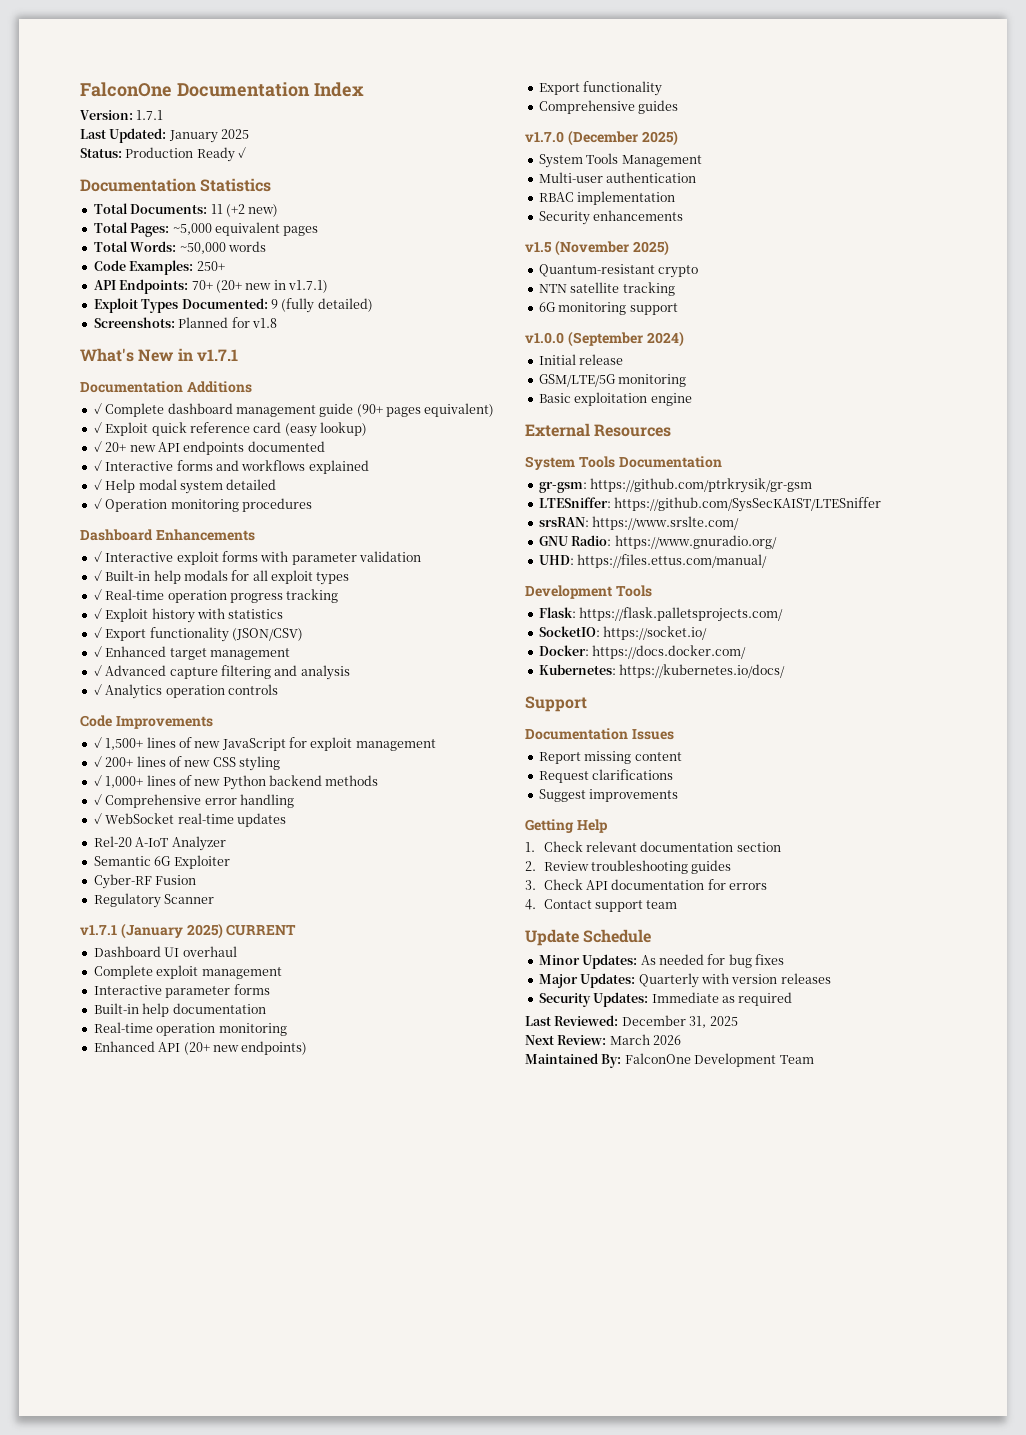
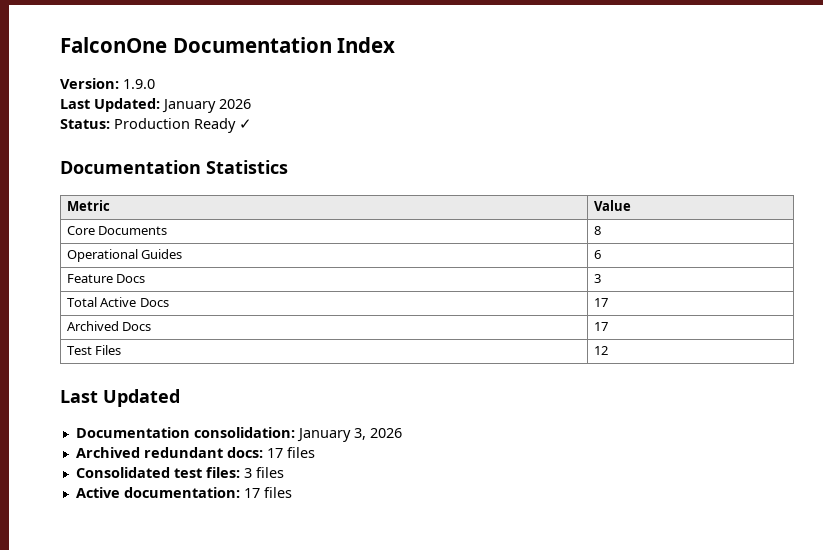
[136,110,164,120] 1.7.1 -> [123,79,155,89] 1.9.0
[221,129,250,139] 2025 -> [219,99,251,109] 2026
[93,203,279,217] [93,222,319,237] [93,241,266,254] [93,260,225,275] [93,279,328,294] [93,298,373,313] [93,317,277,328] [80,348,238,362] [80,381,252,393] [93,403,495,417] [93,422,367,437] [93,441,325,455] [93,460,369,474] [93,479,277,494] [93,498,312,512] [80,529,255,541] [93,551,421,565] [93,570,350,585] [93,589,339,603] [93,608,284,623] [93,627,303,642] [93,646,290,660] [93,665,350,680] [93,684,278,699] [80,715,213,729] [93,737,436,751] [93,756,280,771] [93,775,379,790] [93,794,294,808] [93,813,286,827] [93,836,226,851] [93,855,230,869] [93,874,197,889] [93,893,215,908] [80,923,297,939] [93,946,237,957] [93,965,282,979] [93,984,270,998] [93,1003,266,1017] [93,1022,287,1036] [93,1041,308,1055] [538,81,663,96] [538,100,679,114] [525,130,678,146] [538,153,702,168] [538,172,697,183] [538,191,676,205] [538,210,684,225] [525,240,669,256] [538,264,699,278] [538,282,675,296] [538,302,678,315] [525,331,684,347] [538,354,624,365] [538,374,687,387] [538,392,692,406] [525,423,672,437] [525,456,722,470] [538,478,813,493] [538,497,882,512] [538,516,740,530] [538,535,777,549] [538,554,768,568] [525,585,652,599] [538,607,784,622] [538,626,708,640] [538,645,747,659] [538,664,786,678] [525,696,587,712] [525,728,674,740] [538,751,682,764] [538,769,674,783] [538,789,679,802] [525,819,608,833] [525,841,781,852] [525,860,732,874] [525,879,768,890] [525,899,678,912] [525,929,652,946] [538,954,784,969] [538,973,831,988] [538,992,793,1007] [525,1015,738,1028] [525,1034,682,1045] [525,1053,814,1068] // Total Documents: 11 (+2 new) // Total Pages: ~5,000 equivalent pages // Total Words: ~50,000 words // Code Examples: 250+ // API Endpoints: 70+ (20+ new in v1.7.1) // Exploit Types Documented: 9 (fully detailed) // Screenshots: Planned for v1.8 // What's New in v1.7.1 // Documentation Additions // ✓ Complete dashboard management guide (90+ pages equivalent) // ✓ Exploit quick reference card (easy lookup) // ✓ 20+ new API endpoints documented // ✓ Interactive forms and workflows explained // ✓ Help modal system detailed // ✓ Operation monitoring procedures // Dashboard Enhancements // ✓ Interactive exploit forms with parameter validation // ✓ Built-in help modals for all exploit types // ✓ Real-time operation progress tracking // ✓ Exploit history with statistics // ✓ Export functionality (JSON/CSV) // ✓ Enhanced target management // ✓ Advanced capture filtering and analysis // ✓ Analytics operation controls // Code Improvements // ✓ 1,500+ lines of new JavaScript for exploit management // ✓ 200+ lines of new CSS styling // ✓ 1,000+ lines of new Python backend methods // ✓ Comprehensive error handling // ✓ WebSocket real-time updates // Rel-20 A-IoT Analyzer // Semantic 6G Exploiter // Cyber-RF Fusion // Regulatory Scanner // v1.7.1 (January 2025) CURRENT // Dashboard UI overhaul // Complete exploit management // Interactive parameter forms // Built-in help documentation // Real-time operation monitoring // Enhanced API (20+ new endpoints) // Export functionality // Comprehensive guides // v1.7.0 (December 2025) // System Tools Management // Multi-user authentication // RBAC implementation // Security enhancements // v1.5 (November 2025) // Quantum-resistant crypto // NTN satellite tracking // 6G monitoring support // v1.0.0 (September 2024) // Initial release // GSM/LTE/5G monitoring // Basic exploitation engine // External Resources // System Tools Documentation // gr-gsm: https://github.com/ptrkrysik/gr-gsm // LTESniffer: https://github.com/SysSecKAIST/LTESniffer // srsRAN: https://www.srslte.com/ // GNU Radio: https://www.gnuradio.org/ // UHD: https://files.ettus.com/manual/ // Development Tools // Flask: https://flask.palletsprojects.com/ // SocketIO: https://socket.io/ // Docker: https://docs.docker.com/ // Kubernetes: https://kubernetes.io/docs/ // Support // Documentation Issues // Report missing content // Request clarifications // Suggest improvements // Getting Help // 1. Check relevant documentation section // 2. Review troubleshooting guides // 3. Check API documentation for errors // 4. Contact support team // Update Schedule // Minor Updates: As needed for bug fixes // Major Updates: Quarterly with version releases // Security Updates: Immediate as required // Last Reviewed: December 31, 2025 // Next Review: March 2026 // Maintained By: FalconOne Development Team -> [66,200,110,211] [593,200,631,211] [66,226,168,235] [593,226,601,235] [66,249,183,262] [593,250,601,259] [66,274,146,283] [593,274,601,283] [66,297,169,307] [593,298,608,307] [66,321,152,331] [593,322,608,331] [66,345,122,355] [593,346,608,355] [60,389,180,407] [75,427,402,442] [75,447,315,458] [75,467,284,478] [75,487,292,498] // Metric | Value // Core Documents | 8 // Operational Guides | 6 // Feature Docs | 3 // Total Active Docs | 17 // Archived Docs | 17 // Test Files | 12 // Last Updated // Documentation consolidation: January 3, 2026 // Archived redundant docs: 17 files // Consolidated test files: 3 files // Active documentation: 17 files

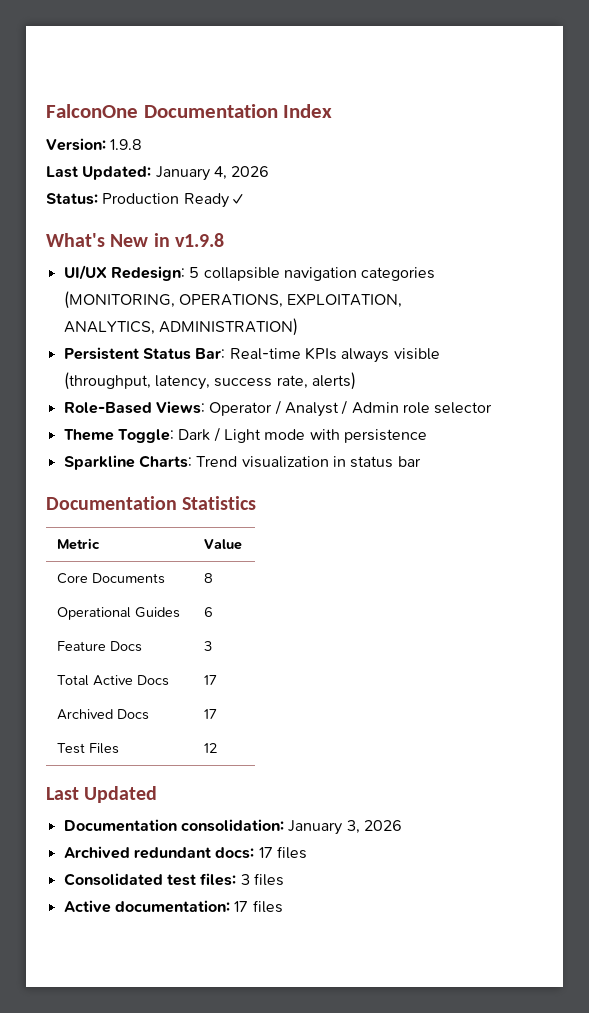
[123,79,155,89] 1.9.0 -> [110,139,143,150] 1.9.8
(216, 106) none -> [213,166,227,180] 4,
(252, 124) none -> [46,233,224,247] [63,265,436,281] [63,291,403,309] [63,318,298,336] [63,347,440,363] [63,372,356,390] [63,400,493,417] [63,427,427,443] [63,455,421,470] // What's New in v1.9.8 // UI/UX Redesign: 5 collapsible navigation categories (MONITORING, OPERATIONS, EXPLOITATION, ANALYTICS, ADMINISTRATION) // Persistent Status Bar: Real-time KPIs always visible (throughput, latency, success rate, alerts) // Role-Based Views: Operator / Analyst / Admin role selector // Theme Toggle: Dark / Light mode with persistence // Sparkline Charts: Trend visualization in status bar

